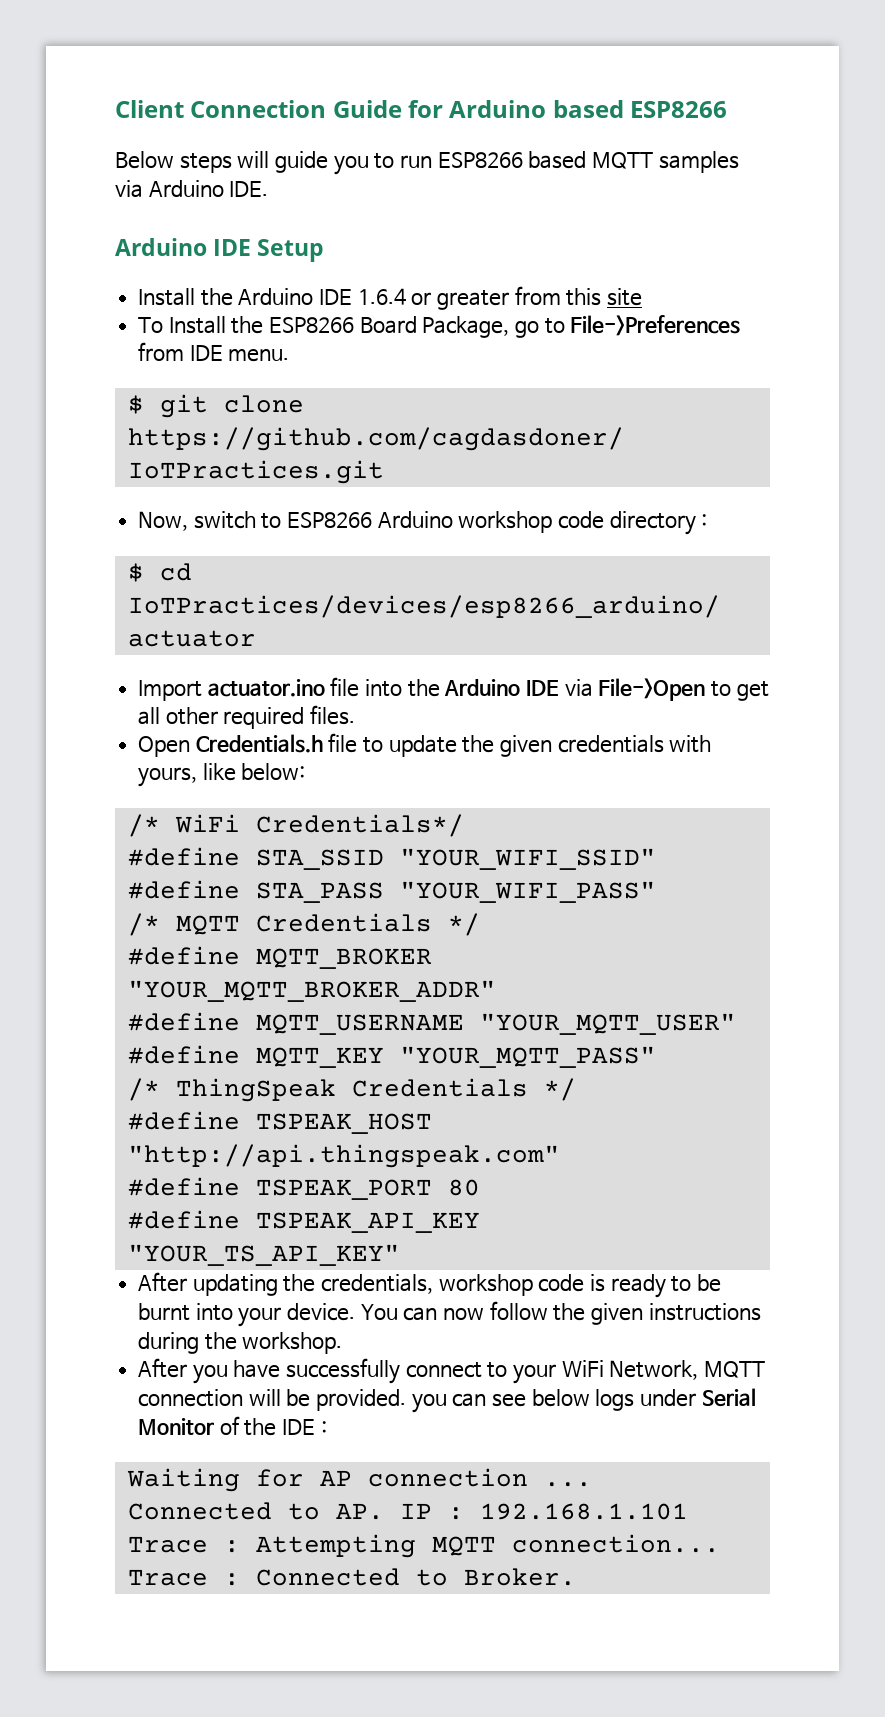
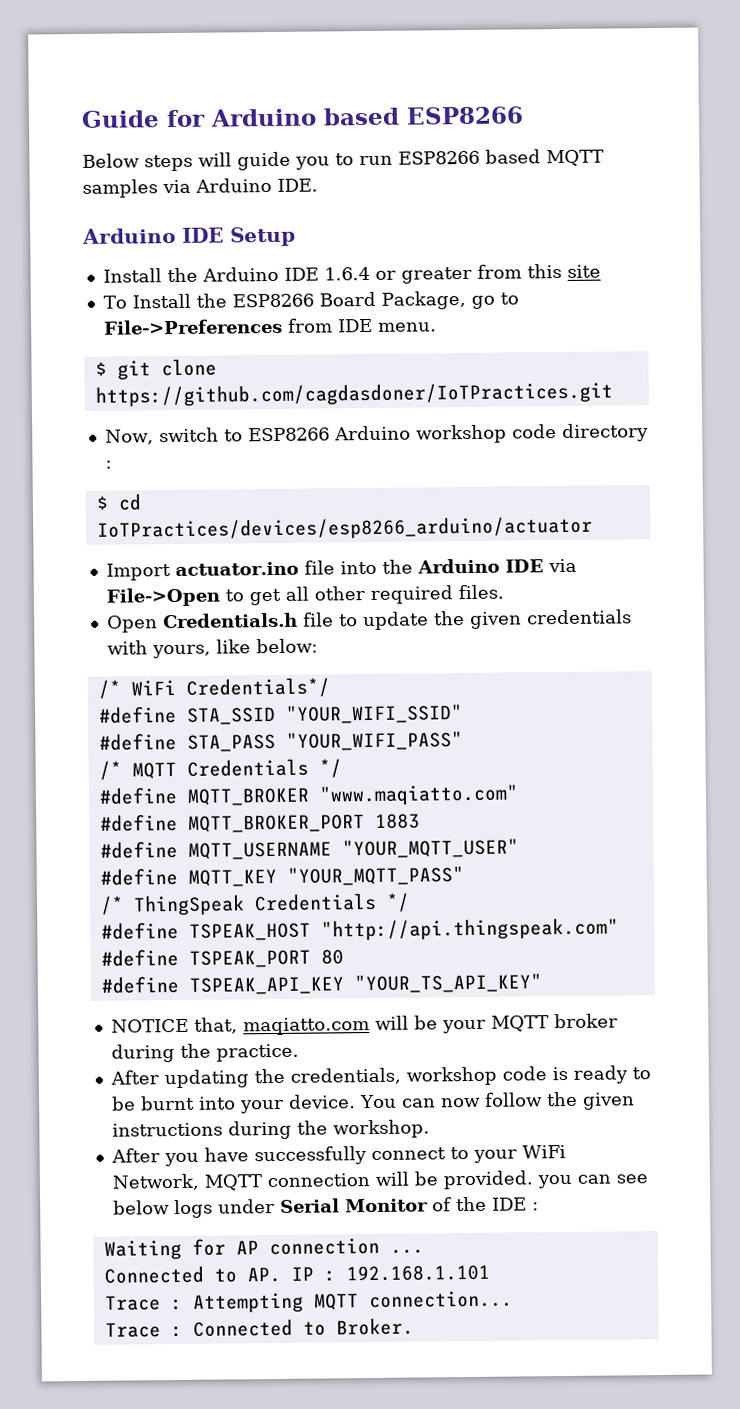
[115,100,327,118] Client Connection -> (81, 119) none
[127,980,496,1002] "YOUR_MQTT_BROKER_ADDR" -> [318,784,519,806] [99,813,420,833] "www.maqiatto.com" // #define MQTT_BROKER_PORT 1883
(400, 1255) none -> [110,1013,618,1036] [110,1043,299,1063] // NOTICE that, maqiatto.com will be your MQTT broker during the practice.

